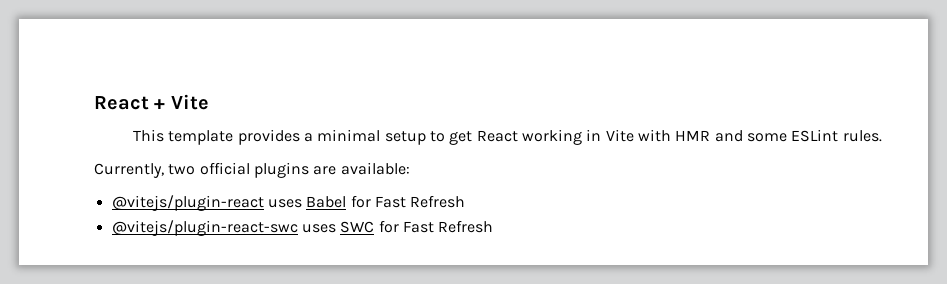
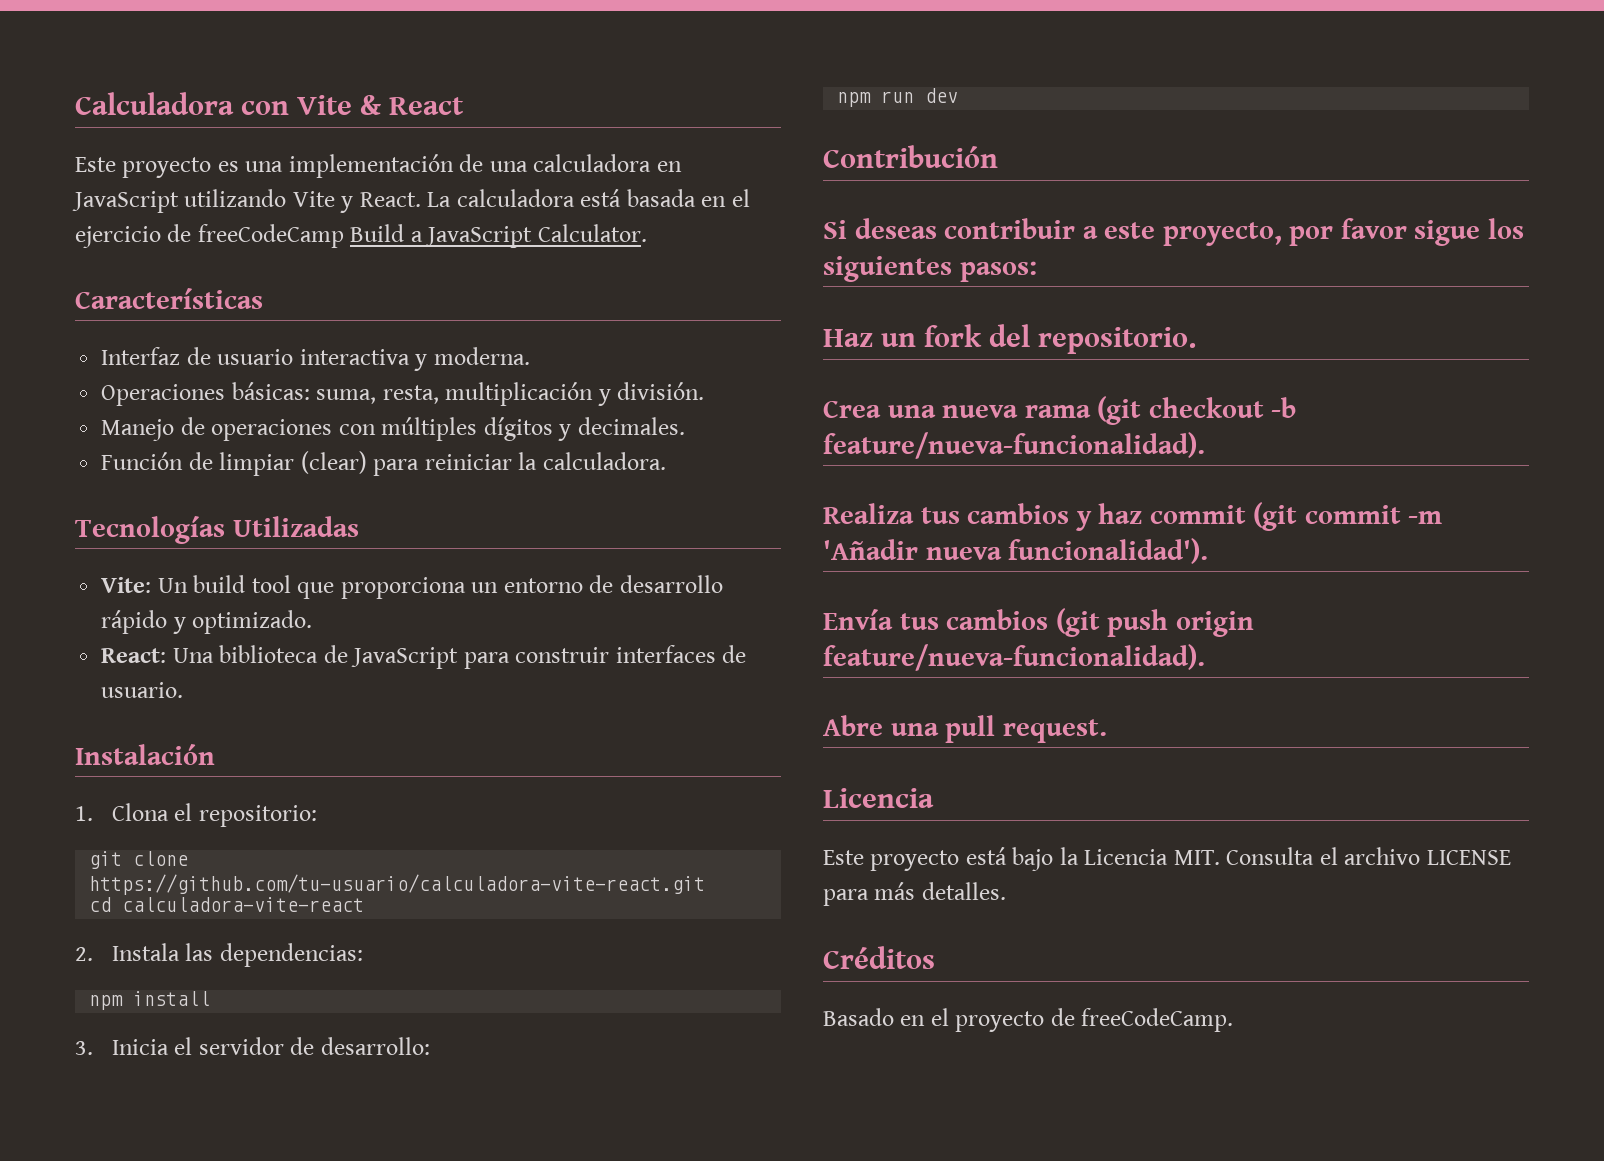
[94,94,209,110] [133,129,882,145] [94,162,410,178] [111,195,466,211] [111,220,494,236] React + Vite // This template provides a minimal setup to get React working in Vite with HMR and some ESLint rules. // Currently, two official plugins are available: // @vitejs/plugin-react uses Babel for Fast Refresh // @vitejs/plugin-react-swc uses SWC for Fast Refresh -> [75,92,465,115] [75,154,682,178] [72,189,750,213] [75,224,647,248] [75,288,263,309] [101,347,530,371] [101,382,705,406] [101,417,685,441] [101,451,666,476] [75,516,359,544] [101,575,723,599] [101,610,313,634] [101,645,747,669] [101,682,184,698] [75,744,215,765] [75,803,317,827] [89,851,189,869] [89,874,706,895] [89,897,365,912] [75,943,363,967] [89,991,211,1010] [75,1037,430,1055] [837,88,959,107] [823,145,998,168] [823,218,1525,246] [823,256,1037,282] [823,324,1197,354] [823,396,1297,425] [823,432,1205,459] [823,502,1443,531] [823,538,1209,564] [823,608,1254,637] [823,644,1205,671] [823,715,1107,743] [823,788,934,808] [823,847,1511,871] [823,882,1006,906] [823,946,935,969] [823,1008,1234,1032] Calculadora con Vite & React // Este proyecto es una implementación de una calculadora en JavaScript utilizando Vite y React. La calculadora está basada en el ejercicio de freeCodeCamp Build a JavaScript Calculator. // Características // Interfaz de usuario interactiva y moderna. // Operaciones básicas: suma, resta, multiplicación y división. // Manejo de operaciones con múltiples dígitos y decimales. // Función de limpiar (clear) para reiniciar la calculadora. // Tecnologías Utilizadas // Vite: Un build tool que proporciona un entorno de desarrollo rápido y optimizado. // React: Una biblioteca de JavaScript para construir interfaces de usuario. // Instalación // 1. Clona el repositorio: // git clone https://github.com/tu-usuario/calculadora-vite-react.git // cd calculadora-vite-react // 2. Instala las dependencias: // npm install // 3. Inicia el servidor de desarrollo: // npm run dev // Contribución // Si deseas contribuir a este proyecto, por favor sigue los siguientes pasos: // Haz un fork del repositorio. // Crea una nueva rama (git checkout -b feature/nueva-funcionalidad). // Realiza tus cambios y haz commit (git commit -m 'Añadir nueva funcionalidad'). // Envía tus cambios (git push origin feature/nueva-funcionalidad). // Abre una pull request. // Licencia // Este proyecto está bajo la Licencia MIT. Consulta el archivo LICENSE para más detalles. // Créditos // Basado en el proyecto de freeCodeCamp.

